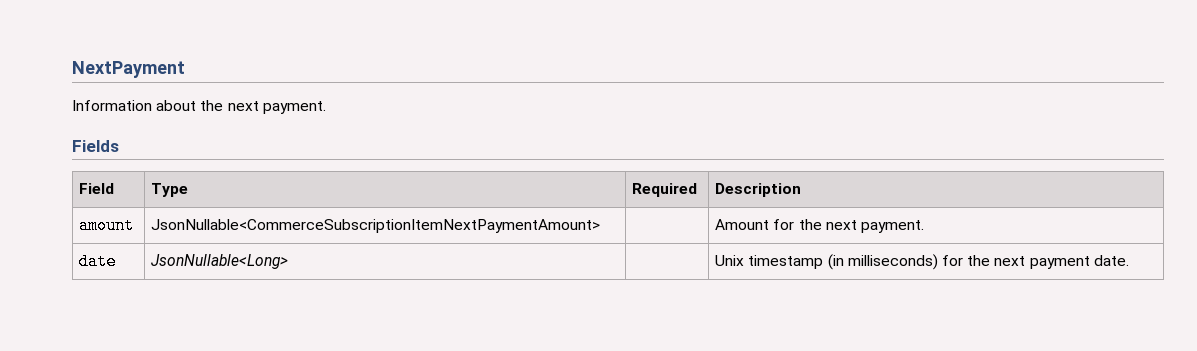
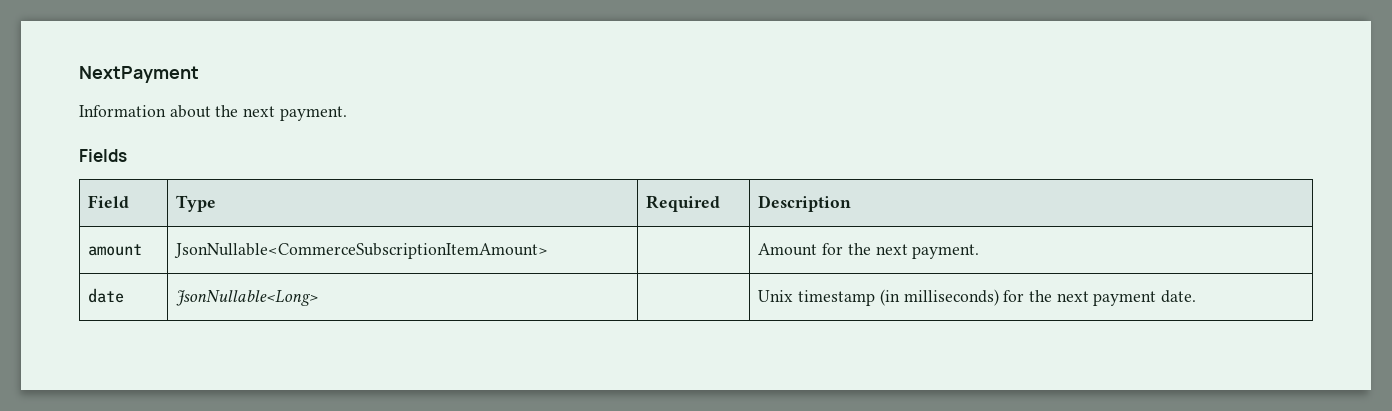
[151,219,601,233] JsonNullable<CommerceSubscriptionItemNextPaymentAmount> -> [174,243,549,259] JsonNullable<CommerceSubscriptionItemAmount>

